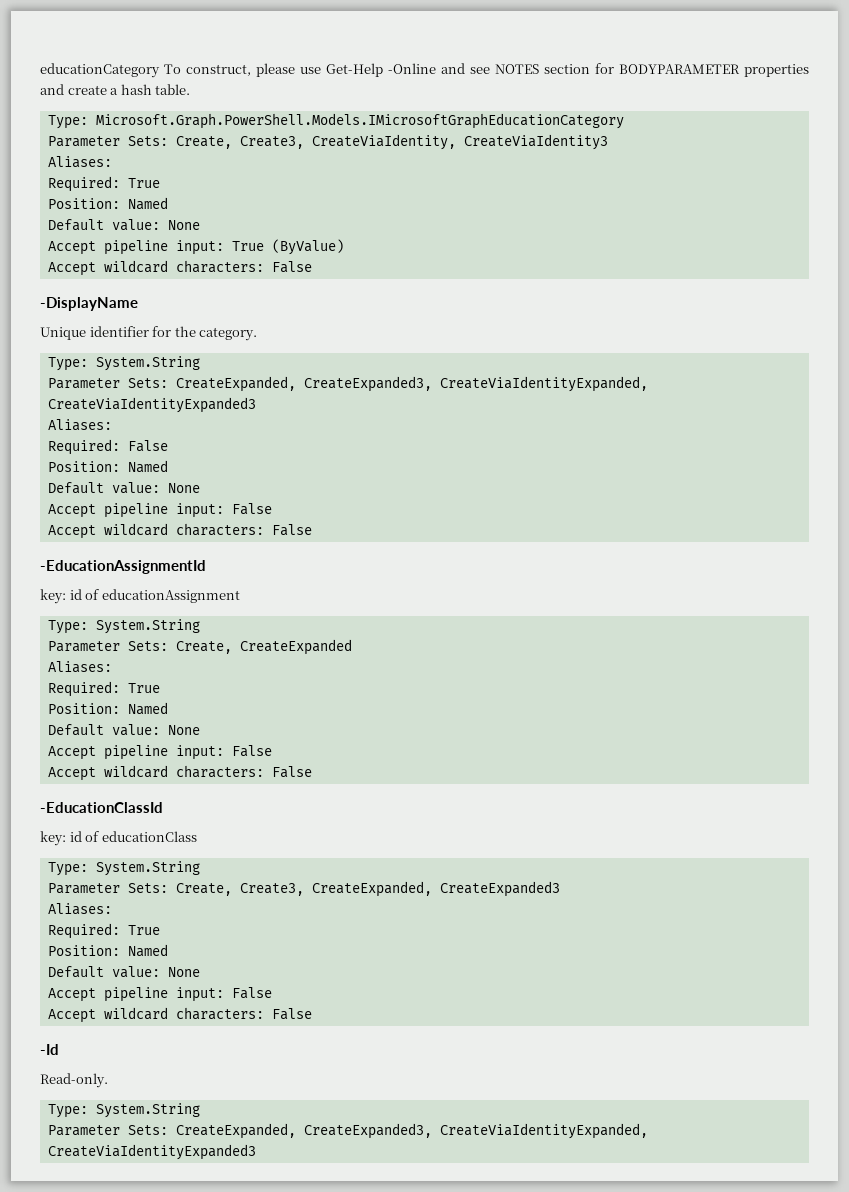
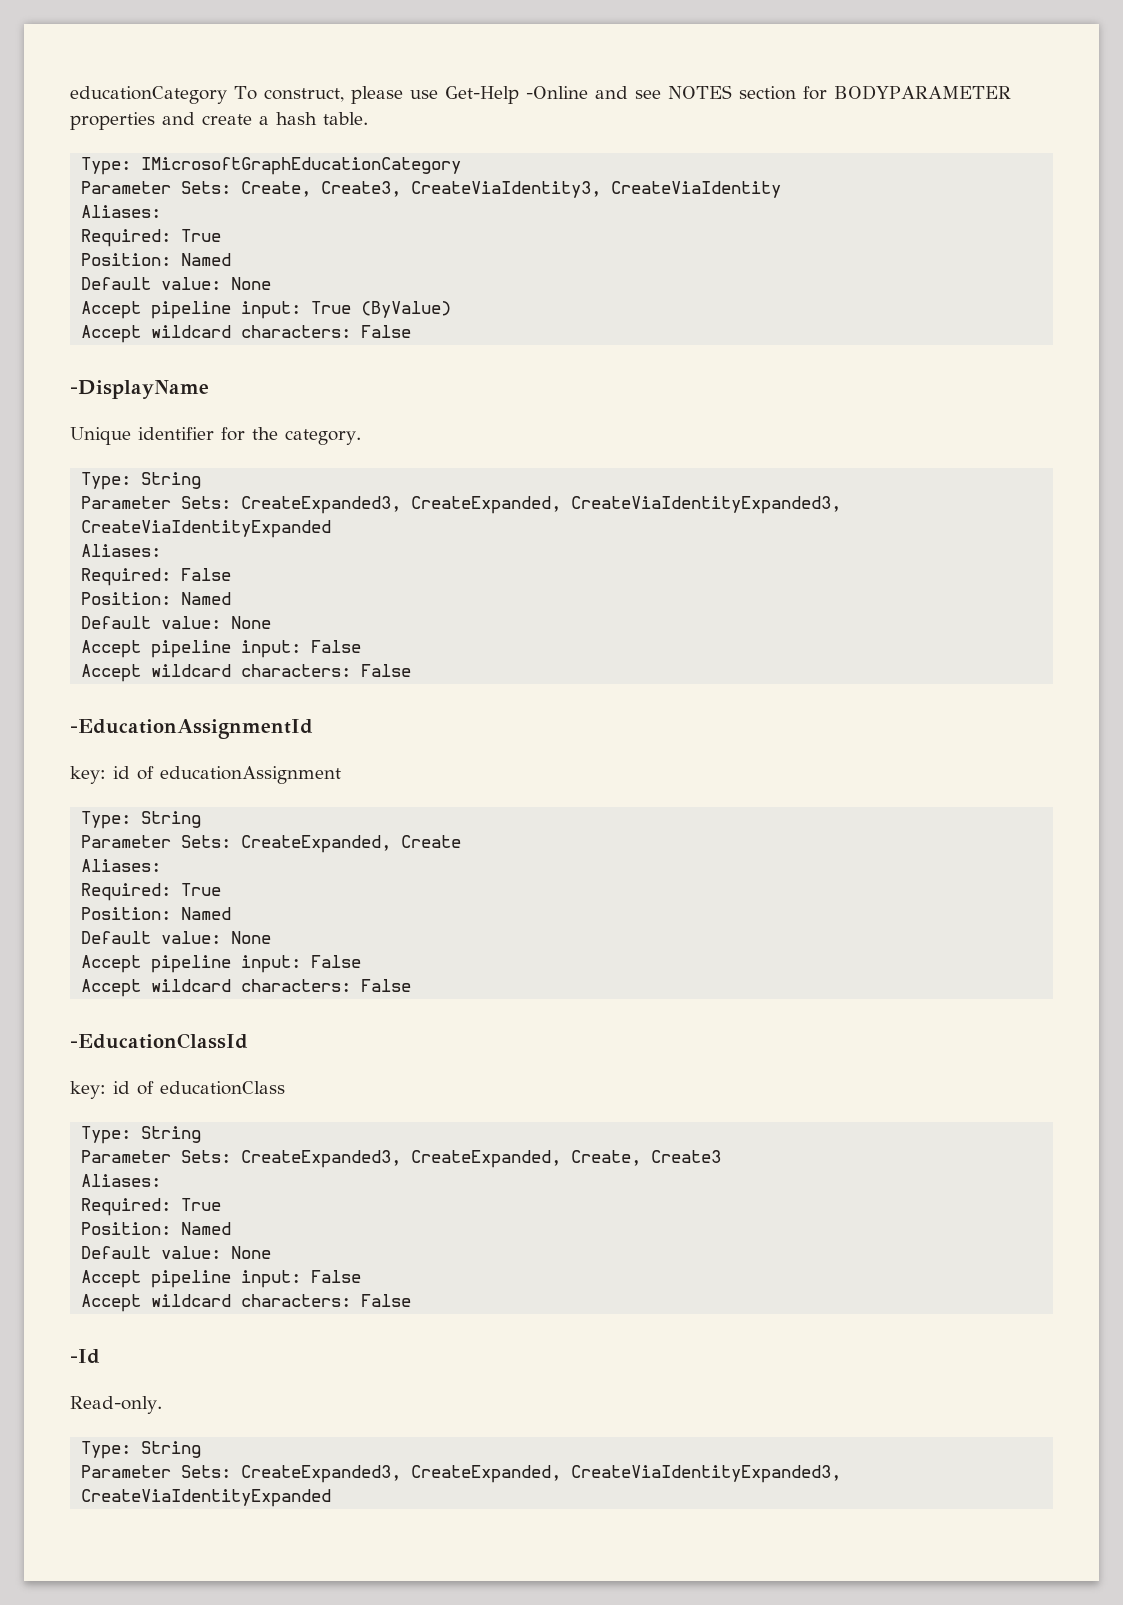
[95,113,624,129] [47,134,608,150] Microsoft.Graph.PowerShell.Models.IMicrosoftGraphEducationCategory // Parameter Sets: Create, Create3, CreateViaIdentity, CreateViaIdentity3 -> [141,157,462,175] [81,181,782,198] IMicrosoftGraphEducationCategory // Parameter Sets: Create, Create3, CreateViaIdentity3, CreateViaIdentity
[95,356,200,371] [47,376,648,392] [47,397,256,413] System.String // Parameter Sets: CreateExpanded, CreateExpanded3, CreateViaIdentityExpanded, CreateViaIdentityExpanded3 -> [141,472,202,489] [81,496,842,514] [81,520,332,538] String // Parameter Sets: CreateExpanded3, CreateExpanded, CreateViaIdentityExpanded3, CreateViaIdentityExpanded
[95,619,200,634] [47,639,352,655] System.String // Parameter Sets: Create, CreateExpanded -> [141,811,202,828] [81,835,462,853] String // Parameter Sets: CreateExpanded, Create
[95,861,200,876] [47,881,560,897] System.String // Parameter Sets: Create, Create3, CreateExpanded, CreateExpanded3 -> [141,1126,202,1143] [81,1150,722,1168] String // Parameter Sets: CreateExpanded3, CreateExpanded, Create, Create3
[95,1103,200,1118] [47,1123,648,1139] [47,1144,256,1160] System.String // Parameter Sets: CreateExpanded, CreateExpanded3, CreateViaIdentityExpanded, CreateViaIdentityExpanded3 -> [141,1441,202,1458] [81,1465,842,1483] [81,1489,332,1507] String // Parameter Sets: CreateExpanded3, CreateExpanded, CreateViaIdentityExpanded3, CreateViaIdentityExpanded

